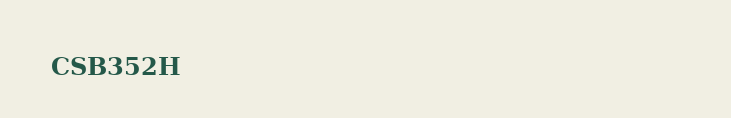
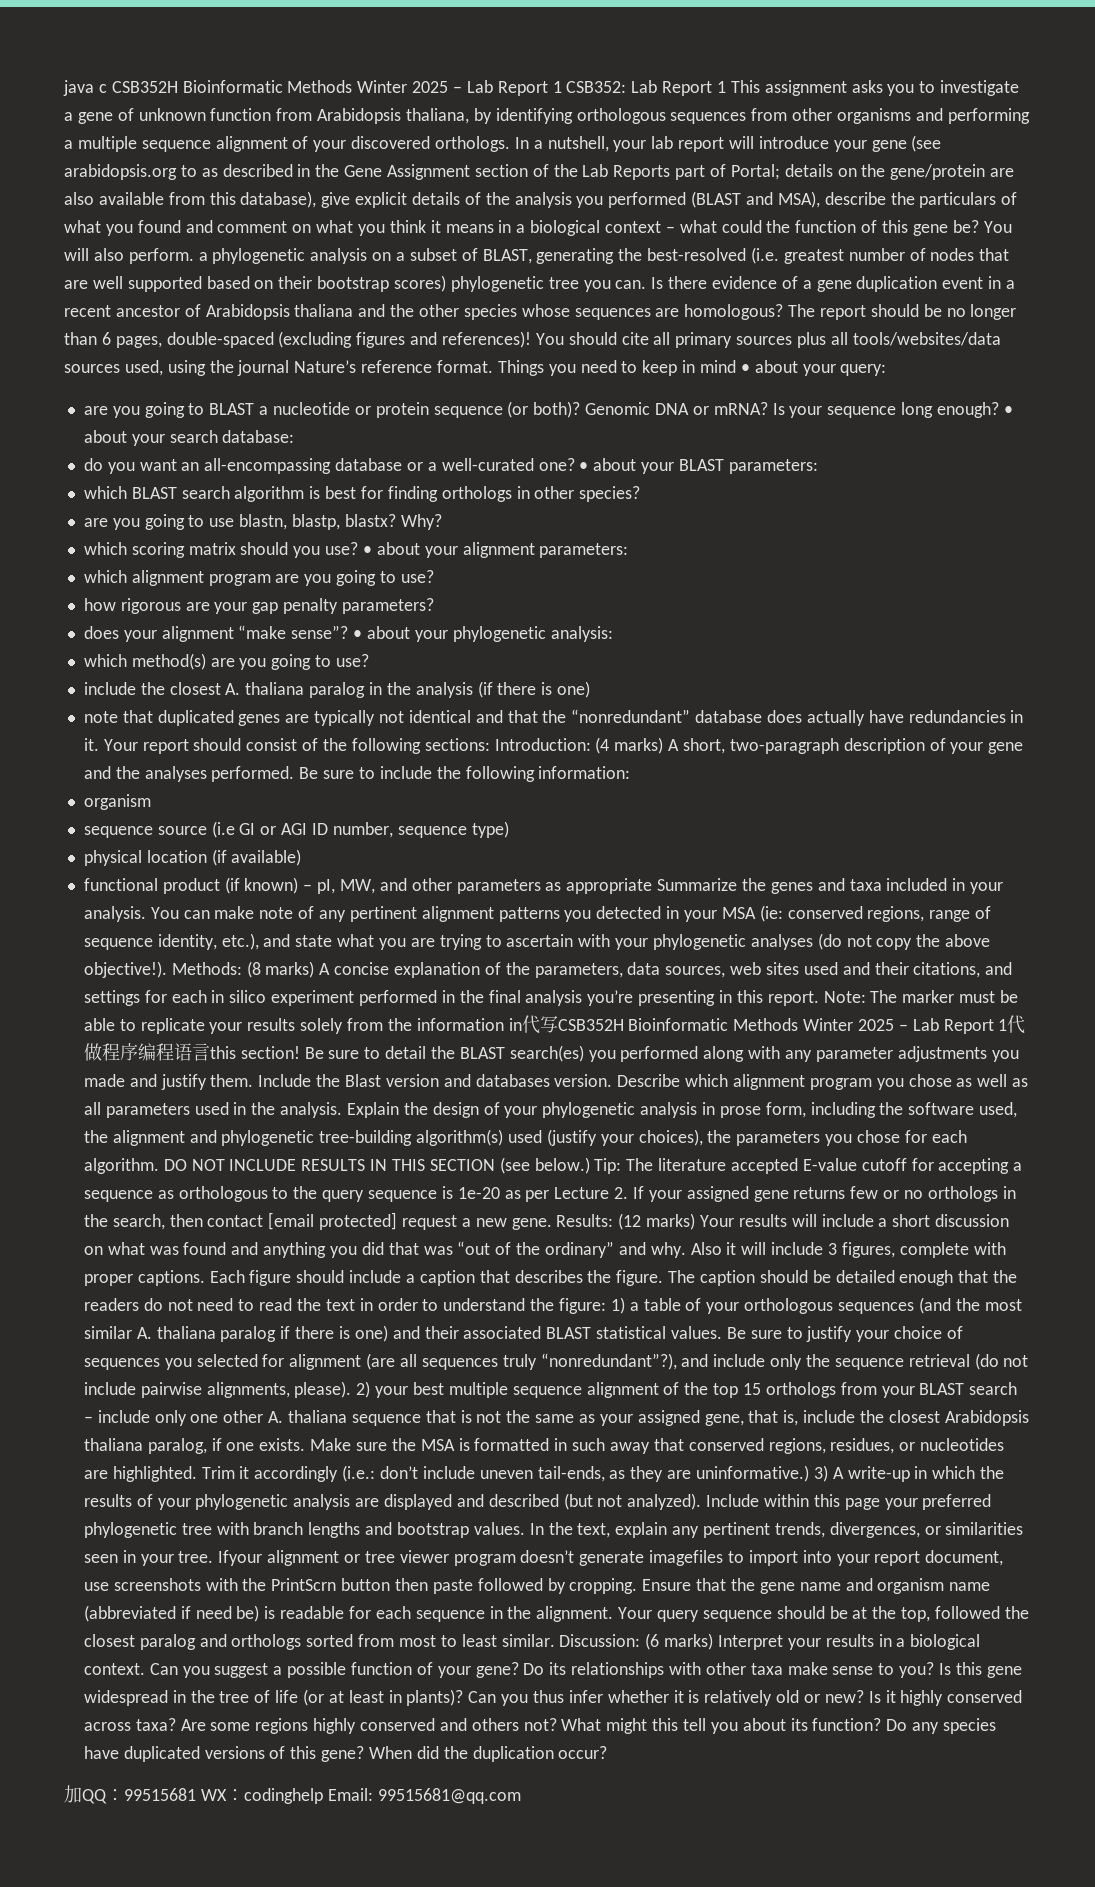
[51,57,181,75] CSB352H -> [63,80,1020,96] [64,108,1030,124] [64,135,942,152] [64,164,1015,180] [64,191,1018,208] [64,220,1012,236] [64,247,1010,264] [64,275,1016,292] [64,304,1017,320] [64,331,1001,348] [64,360,887,376] [83,401,1013,418] [83,430,295,446] [83,458,818,474] [83,486,641,502] [83,514,442,530] [83,542,629,558] [83,570,434,586] [83,598,434,614] [83,625,613,642] [83,653,369,670] [83,681,591,698] [83,709,1024,726] [83,737,1024,754] [83,766,631,782] [83,794,151,810] [83,821,509,838] [83,849,302,866] [83,877,1004,894] [83,905,992,922] [83,933,991,950] [83,961,1013,978] [83,990,1019,1006] [83,1015,1026,1034] [83,1043,1019,1062] [83,1074,1029,1090] [83,1102,1018,1118] [83,1129,967,1146] [83,1157,1023,1174] [83,1186,1016,1202] [83,1212,1010,1230] [83,1241,1006,1258] [83,1270,1018,1286] [83,1297,1022,1314] [83,1325,964,1342] [83,1353,1029,1370] [83,1381,1018,1398] [83,1410,1029,1426] [83,1438,1005,1454] [83,1465,1005,1482] [83,1493,992,1510] [83,1522,1024,1538] [83,1550,1004,1566] [83,1578,991,1594] [83,1605,1029,1622] [83,1633,981,1650] [83,1662,1022,1678] [83,1689,1023,1706] [83,1718,997,1734] [83,1746,608,1762] [64,1785,521,1804] java c CSB352H Bioinformatic Methods Winter 2025 – Lab Report 1 CSB352: Lab Report 1 This assignment asks you to investigate a gene of unknown function from Arabidopsis thaliana, by identifying orthologous sequences from other organisms and performing a multiple sequence alignment of your discovered orthologs. In a nutshell, your lab report will introduce your gene (see arabidopsis.org to as described in the Gene Assignment section of the Lab Reports part of Portal; details on the gene/protein are also available from this database), give explicit details of the analysis you performed (BLAST and MSA), describe the particulars of what you found and comment on what you think it means in a biological context – what could the function of this gene be? You will also perform. a phylogenetic analysis on a subset of BLAST, generating the best-resolved (i.e. greatest number of nodes that are well supported based on their bootstrap scores) phylogenetic tree you can. Is there evidence of a gene duplication event in a recent ancestor of Arabidopsis thaliana and the other species whose sequences are homologous? The report should be no longer than 6 pages, double-spaced (excluding figures and references)! You should cite all primary sources plus all tools/websites/data sources used, using the journal Nature’s reference format. Things you need to keep in mind • about your query: // are you going to BLAST a nucleotide or protein sequence (or both)? Genomic DNA or mRNA? Is your sequence long enough? • about your search database: // do you want an all-encompassing database or a well-curated one? • about your BLAST parameters: // which BLAST search algorithm is best for finding orthologs in other species? // are you going to use blastn, blastp, blastx? Why? // which scoring matrix should you use? • about your alignment parameters: // which alignment program are you going to use? // how rigorous are your gap penalty parameters? // does your alignment “make sense”? • about your phylogenetic analysis: // which method(s) are you going to use? // include the closest A. thaliana paralog in the analysis (if there is one) // note that duplicated genes are typically not identical and that the “nonredundant” database does actually have redundancies in it. Your report should consist of the following sections: Introduction: (4 marks) A short, two-paragraph description of your gene and the analyses performed. Be sure to include the following information: // organism // sequence source (i.e GI or AGI ID number, sequence type) // physical location (if available) // functional product (if known) – pI, MW, and other parameters as appropriate Summarize the genes and taxa included in your analysis. You can make note of any pertinent alignment patterns you detected in your MSA (ie: conserved regions, range of sequence identity, etc.), and state what you are trying to ascertain with your phylogenetic analyses (do not copy the above objective!). Methods: (8 marks) A concise explanation of the parameters, data sources, web sites used and their citations, and settings for each in silico experiment performed in the final analysis you’re presenting in this report. Note: The marker must be able to replicate your results solely from the information in代写CSB352H Bioinformatic Methods Winter 2025 – Lab Report 1代做程序编程语言this section! Be sure to detail the BLAST search(es) you performed along with any parameter adjustments you made and justify them. Include the Blast version and databases version. Describe which alignment program you chose as well as all parameters used in the analysis. Explain the design of your phylogenetic analysis in prose form, including the software used, the alignment and phylogenetic tree-building algorithm(s) used (justify your choices), the parameters you chose for each algorithm. DO NOT INCLUDE RESULTS IN THIS SECTION (see below.) Tip: The literature accepted E-value cutoff for accepting a sequence as orthologous to the query sequence is 1e-20 as per Lecture 2. If your assigned gene returns few or no orthologs in the search, then contact [email protected] request a new gene. Results: (12 marks) Your results will include a short discussion on what was found and anything you did that was “out of the ordinary” and why. Also it will include 3 figures, complete with proper captions. Each figure should include a caption that describes the figure. The caption should be detailed enough that the readers do not need to read the text in order to understand the figure: 1) a table of your orthologous sequences (and the most similar A. thaliana paralog if there is one) and their associated BLAST statistical values. Be sure to justify your choice of sequences you selected for alignment (are all sequences truly “nonredundant”?), and include only the sequence retrieval (do not include pairwise alignments, please). 2) your best multiple sequence alignment of the top 15 orthologs from your BLAST search – include only one other A. thaliana sequence that is not the same as your assigned gene, that is, include the closest Arabidopsis thaliana paralog, if one exists. Make sure the MSA is formatted in such away that conserved regions, residues, or nucleotides are highlighted. Trim it accordingly (i.e.: don’t include uneven tail-ends, as they are uninformative.) 3) A write-up in which the results of your phylogenetic analysis are displayed and described (but not analyzed). Include within this page your preferred phylogenetic tree with branch lengths and bootstrap values. In the text, explain any pertinent trends, divergences, or similarities seen in your tree. Ifyour alignment or tree viewer program doesn’t generate imagefiles to import into your report document, use screenshots with the PrintScrn button then paste followed by cropping. Ensure that the gene name and organism name (abbreviated if need be) is readable for each sequence in the alignment. Your query sequence should be at the top, followed the closest paralog and orthologs sorted from most to least similar. Discussion: (6 marks) Interpret your results in a biological context. Can you suggest a possible function of your gene? Do its relationships with other taxa make sense to you? Is this gene widespread in the tree of life (or at least in plants)? Can you thus infer whether it is relatively old or new? Is it highly conserved across taxa? Are some regions highly conserved and others not? What might this tell you about its function? Do any species have duplicated versions of this gene? When did the duplication occur? // 加QQ：99515681 WX：codinghelp Email: 99515681@qq.com

